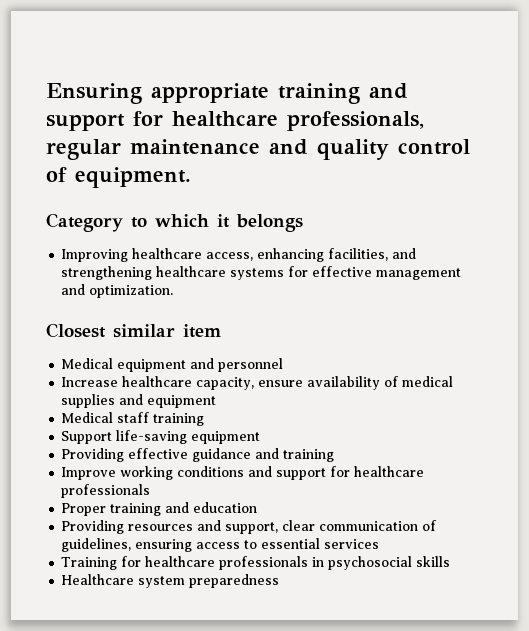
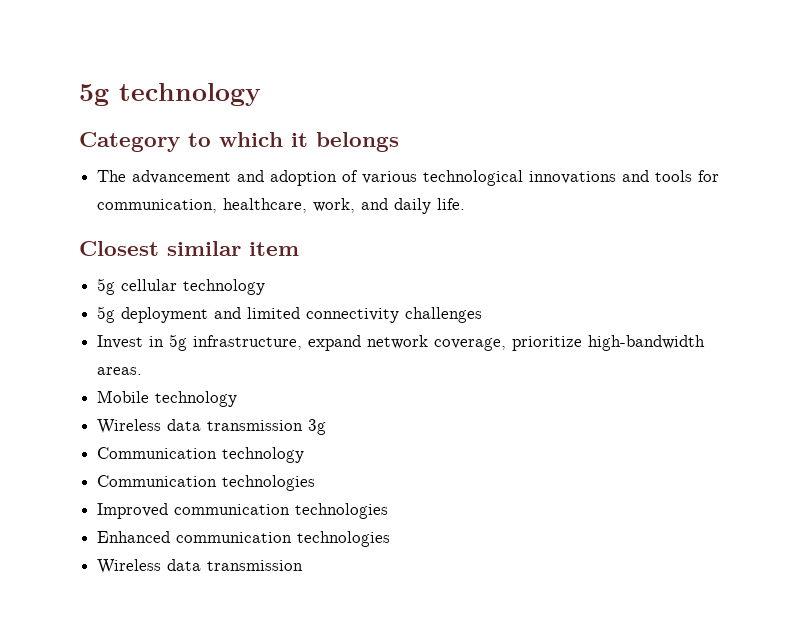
[46,83,408,104] [46,111,424,131] [46,139,470,160] [46,167,191,188] Ensuring appropriate training and support for healthcare professionals, regular maintenance and quality control of equipment. -> [79,83,261,106] 5g technology
[61,248,417,262] [61,266,462,280] [61,284,174,298] [46,323,221,338] [61,358,284,372] [61,376,454,390] [61,394,217,408] [61,412,205,426] [61,430,261,444] [61,448,335,462] [61,466,425,480] [61,484,151,498] [61,502,258,516] [61,520,437,534] [61,538,380,552] [61,556,451,570] [61,574,280,588] Improving healthcare access, enhancing facilities, and strengthening healthcare systems for effective management and optimization. // Closest similar item // Medical equipment and personnel // Increase healthcare capacity, ensure availability of medical supplies and equipment // Medical staff training // Support life-saving equipment // Providing effective guidance and training // Improve working conditions and support for healthcare professionals // Proper training and education // Providing resources and support, clear communication of guidelines, ensuring access to essential services // Training for healthcare professionals in psychosocial skills // Healthcare system preparedness -> [97,170,720,186] [97,198,466,214] [79,241,299,256] [97,278,266,295] [97,306,483,323] [97,334,706,351] [97,367,143,375] [97,390,238,407] [97,419,327,435] [97,447,305,463] [97,475,316,491] [97,503,389,519] [97,531,391,547] [97,559,304,574] The advancement and adoption of various technological innovations and tools for communication, healthcare, work, and daily life. // Closest similar item // 5g cellular technology // 5g deployment and limited connectivity challenges // Invest in 5g infrastructure, expand network coverage, prioritize high-bandwidth areas. // Mobile technology // Wireless data transmission 3g // Communication technology // Communication technologies // Improved communication technologies // Enhanced communication technologies // Wireless data transmission

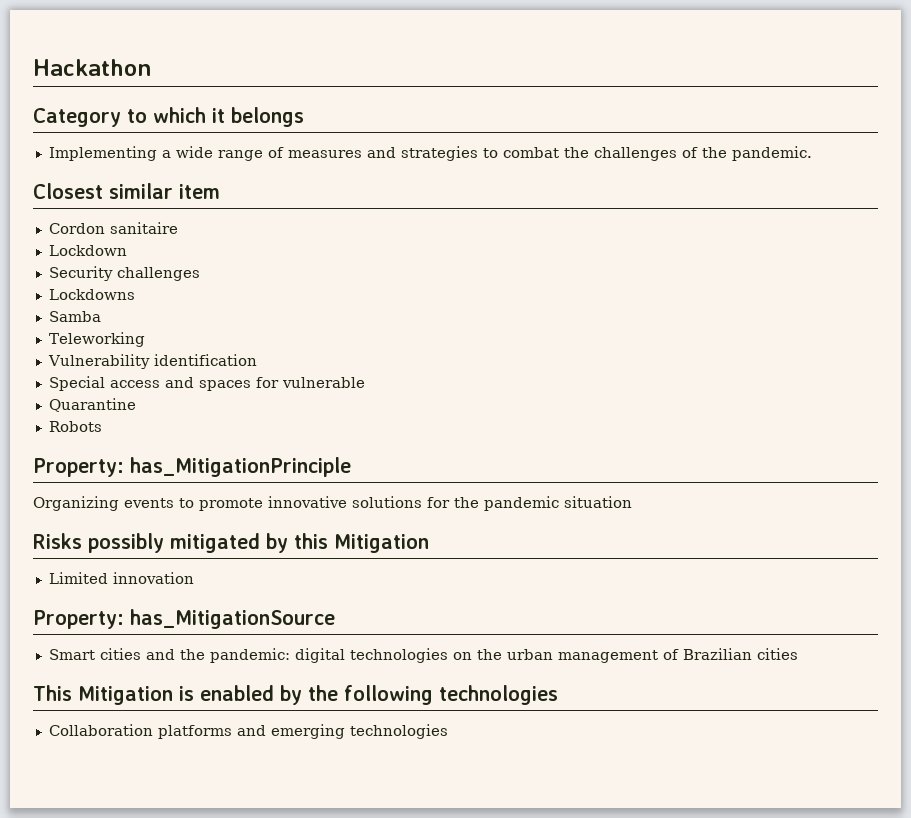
[79,83,261,106] 5g technology -> [33,59,151,76] Hackathon
[97,170,720,186] [97,198,466,214] [79,241,299,256] [97,278,266,295] [97,306,483,323] [97,334,706,351] [97,367,143,375] [97,390,238,407] [97,419,327,435] [97,447,305,463] [97,475,316,491] [97,503,389,519] [97,531,391,547] [97,559,304,574] The advancement and adoption of various technological innovations and tools for communication, healthcare, work, and daily life. // Closest similar item // 5g cellular technology // 5g deployment and limited connectivity challenges // Invest in 5g infrastructure, expand network coverage, prioritize high-bandwidth areas. // Mobile technology // Wireless data transmission 3g // Communication technology // Communication technologies // Improved communication technologies // Enhanced communication technologies // Wireless data transmission -> [48,146,812,161] [33,183,220,199] [48,222,178,234] [48,245,127,256] [48,266,200,281] [48,289,135,300] [48,311,101,322] [48,332,145,347] [47,354,257,369] [48,376,365,391] [48,398,136,412] [48,421,102,432] [33,457,351,477] [33,496,632,511] [33,533,429,553] [48,572,194,584] [33,609,335,629] [48,648,798,663] [33,685,558,705] [48,724,448,739] Implementing a wide range of measures and strategies to combat the challenges of the pandemic. // Closest similar item // Cordon sanitaire // Lockdown // Security challenges // Lockdowns // Samba // Teleworking // Vulnerability identification // Special access and spaces for vulnerable // Quarantine // Robots // Property: has_MitigationPrinciple // Organizing events to promote innovative solutions for the pandemic situation // Risks possibly mitigated by this Mitigation // Limited innovation // Property: has_MitigationSource // Smart cities and the pandemic: digital technologies on the urban management of Brazilian cities // This Mitigation is enabled by the following technologies // Collaboration platforms and emerging technologies

